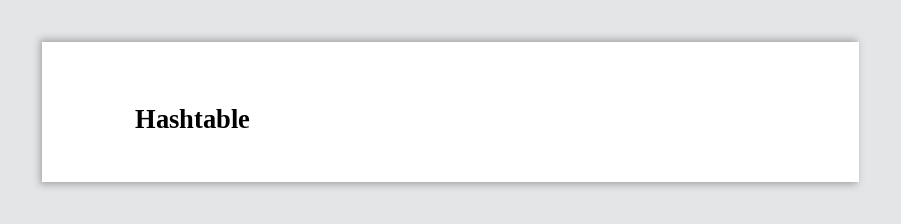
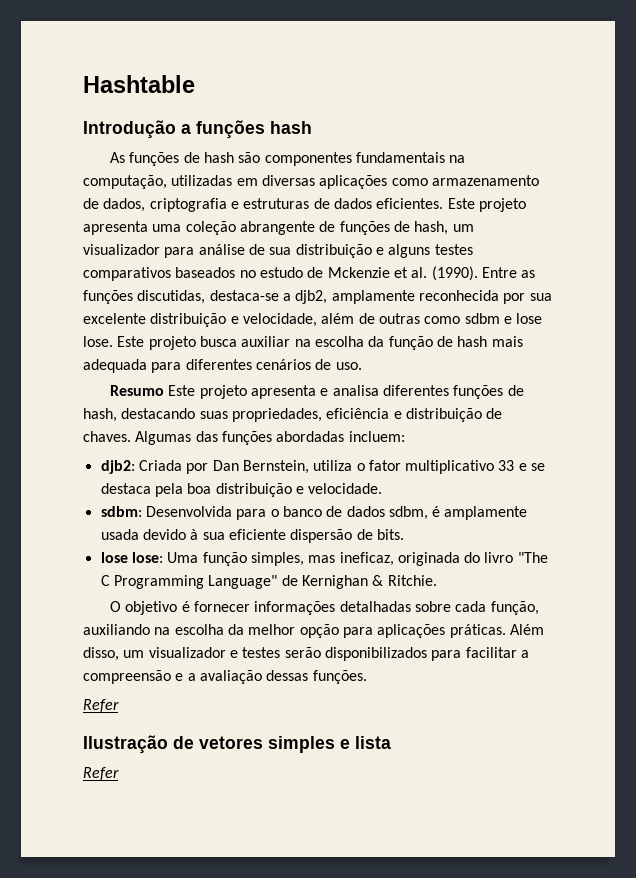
(250, 118) none -> [83,120,312,139] [110,152,466,166] [83,175,539,189] [83,198,526,212] [83,221,474,235] [83,244,473,258] [83,266,536,281] [83,290,552,304] [83,313,543,327] [83,336,523,350] [83,359,362,373] [110,385,524,399] [83,408,503,422] [83,431,405,445] [100,460,546,474] [100,483,383,497] [100,506,528,520] [100,529,404,543] [100,552,548,566] [100,575,437,589] [110,601,539,615] [83,624,544,638] [83,647,529,661] [83,670,367,684] [83,699,119,712] [83,735,391,754] [83,767,119,780] // Introdução a funções hash // As funções de hash são componentes fundamentais na computação, utilizadas em diversas aplicações como armazenamento de dados, criptografia e estruturas de dados eficientes. Este projeto apresenta uma coleção abrangente de funções de hash, um visualizador para análise de sua distribuição e alguns testes comparativos baseados no estudo de Mckenzie et al. (1990). Entre as funções discutidas, destaca-se a djb2, amplamente reconhecida por sua excelente distribuição e velocidade, além de outras como sdbm e lose lose. Este projeto busca auxiliar na escolha da função de hash mais adequada para diferentes cenários de uso. // Resumo Este projeto apresenta e analisa diferentes funções de hash, destacando suas propriedades, eficiência e distribuição de chaves. Algumas das funções abordadas incluem: // djb2: Criada por Dan Bernstein, utiliza o fator multiplicativo 33 e se destaca pela boa distribuição e velocidade. // sdbm: Desenvolvida para o banco de dados sdbm, é amplamente usada devido à sua eficiente dispersão de bits. // lose lose: Uma função simples, mas ineficaz, originada do livro "The C Programming Language" de Kernighan & Ritchie. // O objetivo é fornecer informações detalhadas sobre cada função, auxiliando na escolha da melhor opção para aplicações práticas. Além disso, um visualizador e testes serão disponibilizados para facilitar a compreensão e a avaliação dessas funções. // Refer // Ilustração de vetores simples e lista // Refer

